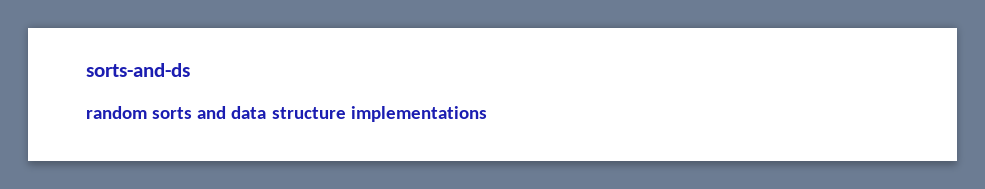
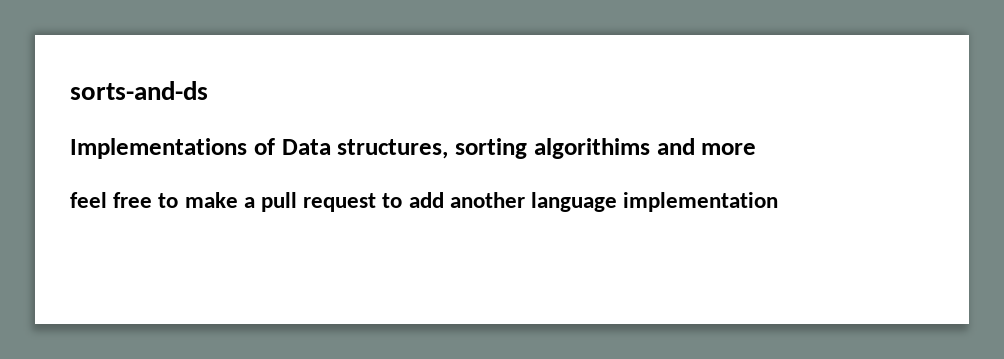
[86,106,487,122] random sorts and data structure implementations -> [70,138,757,159] [70,192,779,212] Implementations of Data structures, sorting algorithims and more // feel free to make a pull request to add another language implementation

